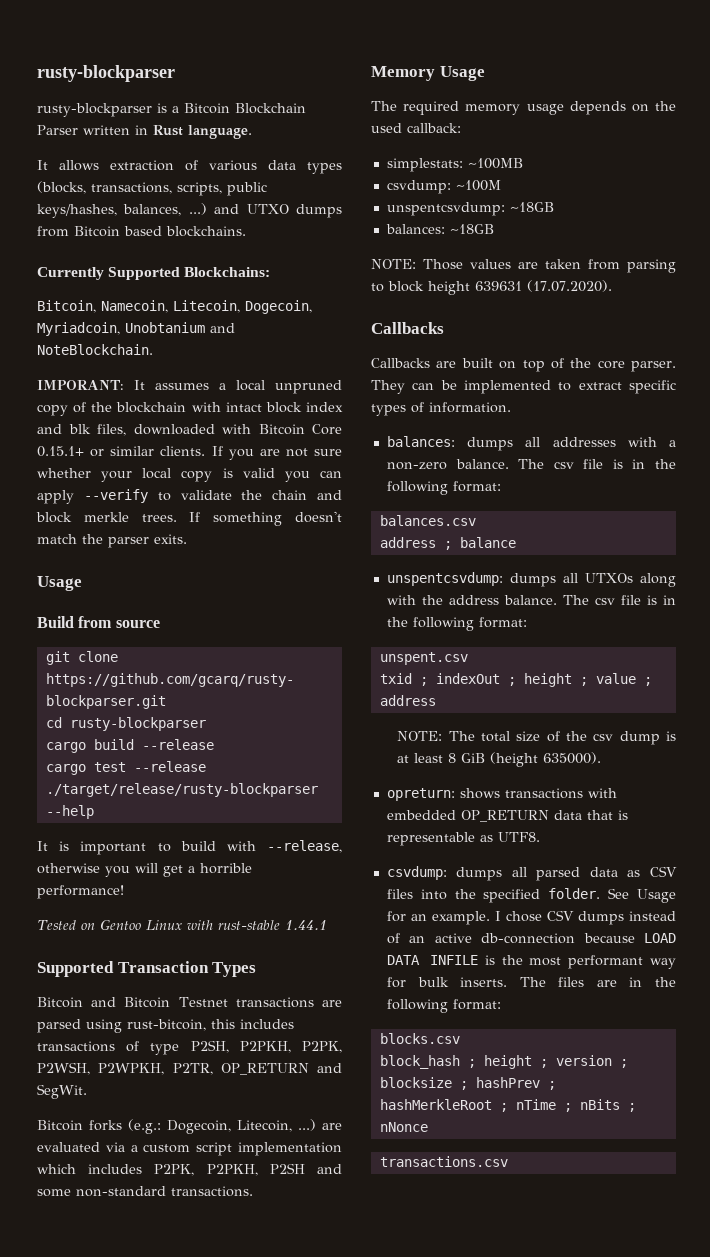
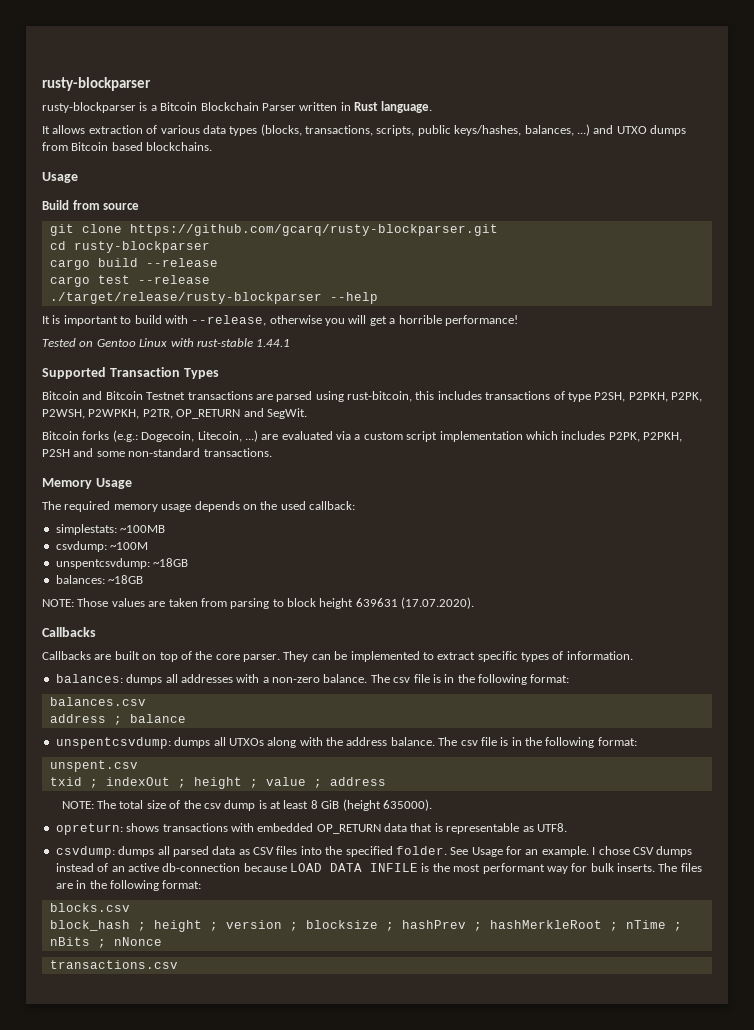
[37,267,271,280] [37,300,312,314] [37,322,235,336] [37,344,153,355] [37,380,342,394] [37,402,344,416] [37,424,342,436] [37,446,342,460] [37,468,342,482] [37,489,342,504] [36,511,342,526] [37,534,187,548] // Currently Supported Blockchains: // Bitcoin, Namecoin, Litecoin, Dogecoin, Myriadcoin, Unobtanium and NoteBlockchain. // IMPORANT: It assumes a local unpruned copy of the blockchain with intact block index and blk files, downloaded with Bitcoin Core 0.15.1+ or similar clients. If you are not sure whether your local copy is valid you can apply --verify to validate the chain and block merkle trees. If something doesn't match the parser exits. -> (213, 146) none

